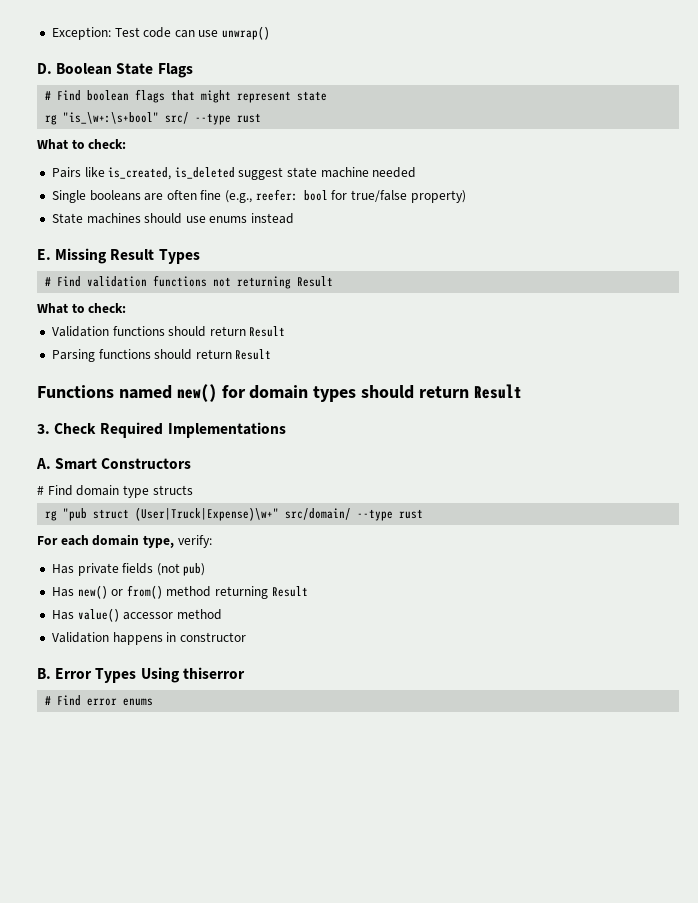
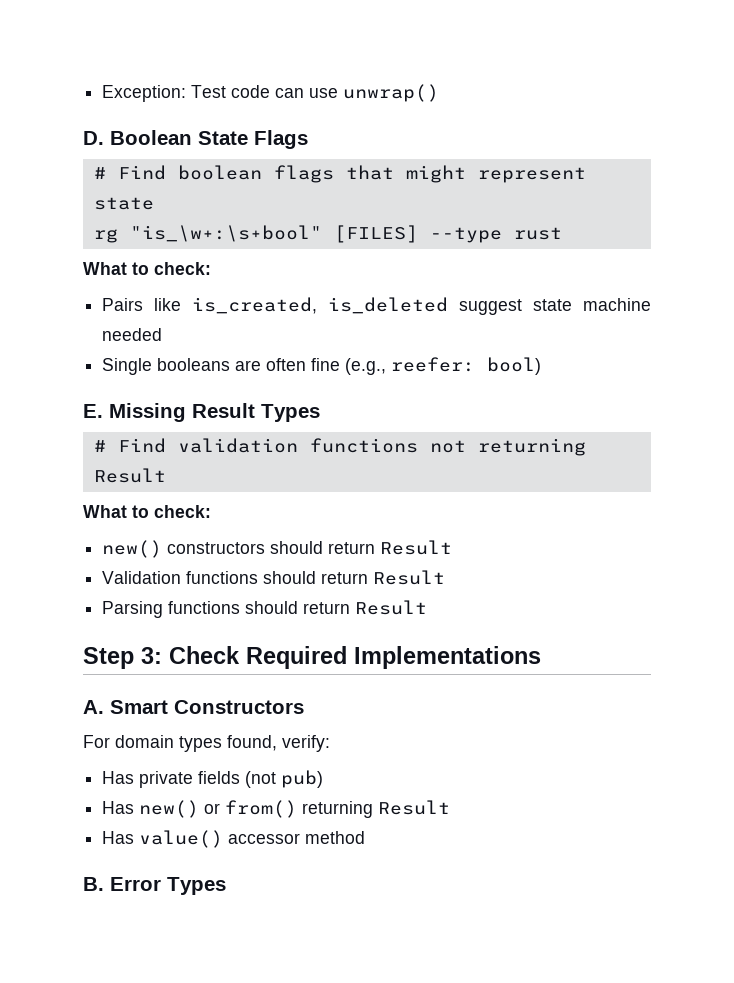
[165,112,190,124] src/ -> [333,225,418,243] [FILES]
[303,190,466,203] [51,213,295,224] bool for true/false property) // State machines should use enums instead -> [487,357,542,375] bool)
(127, 308) none -> [102,540,453,558] // new() constructors should return Result
[37,384,522,402] [37,424,50,434] Functions named new() for domain types should return Result // 3. -> [83,647,162,669] Step 3:
[37,485,193,498] [45,507,424,521] [37,534,174,548] # Find domain type structs // rg "pub struct (User|Truck|Expense)\w+" src/domain/ --type rust // For each domain type, -> [83,735,277,752] For domain types found,
[166,586,212,597] method -> (298, 809) none
[51,632,246,645] // Validation happens in constructor -> (366, 837) none
[140,667,245,683] [45,695,154,706] Using thiserror // # Find error enums -> (226, 886) none

